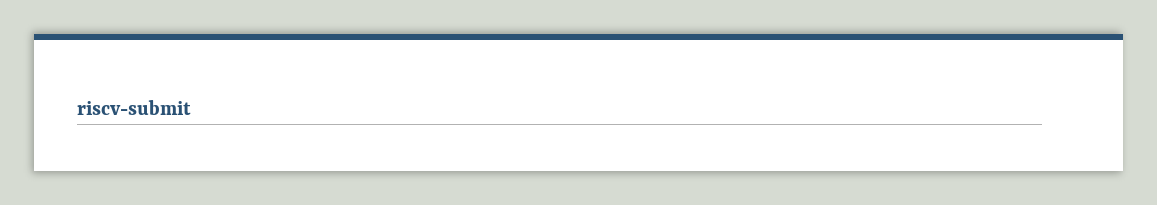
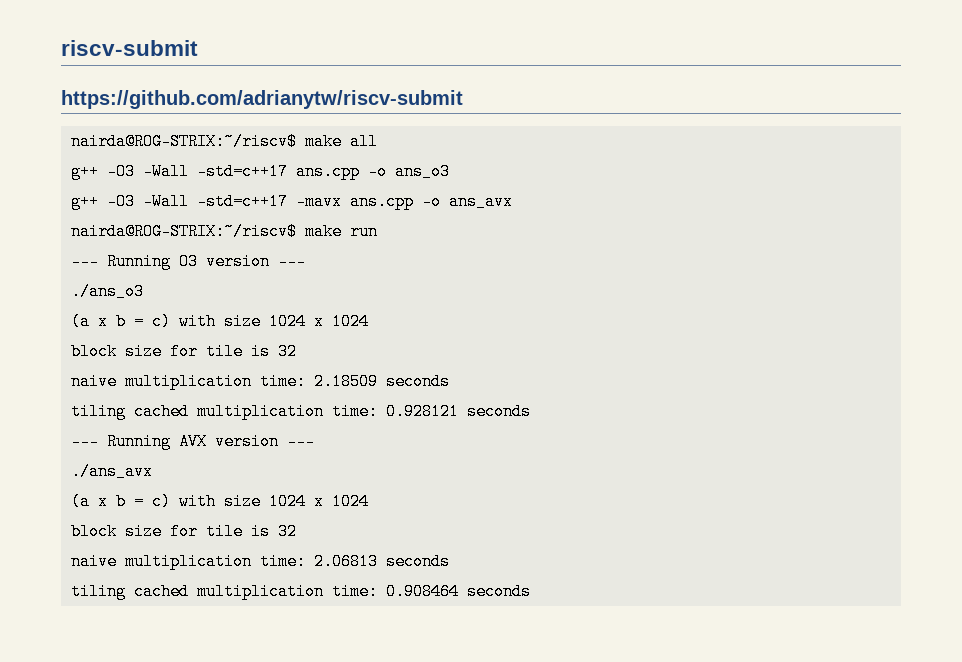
(191, 107) none -> [61,90,463,109] [70,133,378,150] [70,163,450,180] [70,193,513,210] [70,223,378,240] [70,253,306,270] [70,283,144,300] [70,313,369,330] [70,343,297,360] [70,373,450,390] [70,403,531,420] [70,433,315,450] [70,463,153,480] [70,493,369,510] [70,523,297,540] [70,553,450,570] [70,583,531,600] // https://github.com/adrianytw/riscv-submit // nairda@ROG-STRIX:~/riscv$ make all // g++ -O3 -Wall -std=c++17 ans.cpp -o ans_o3 // g++ -O3 -Wall -std=c++17 -mavx ans.cpp -o ans_avx // nairda@ROG-STRIX:~/riscv$ make run // --- Running O3 version --- // ./ans_o3 // (a x b = c) with size 1024 x 1024 // block size for tile is 32 // naive multiplication time: 2.18509 seconds // tiling cached multiplication time: 0.928121 seconds // --- Running AVX version --- // ./ans_avx // (a x b = c) with size 1024 x 1024 // block size for tile is 32 // naive multiplication time: 2.06813 seconds // tiling cached multiplication time: 0.908464 seconds

